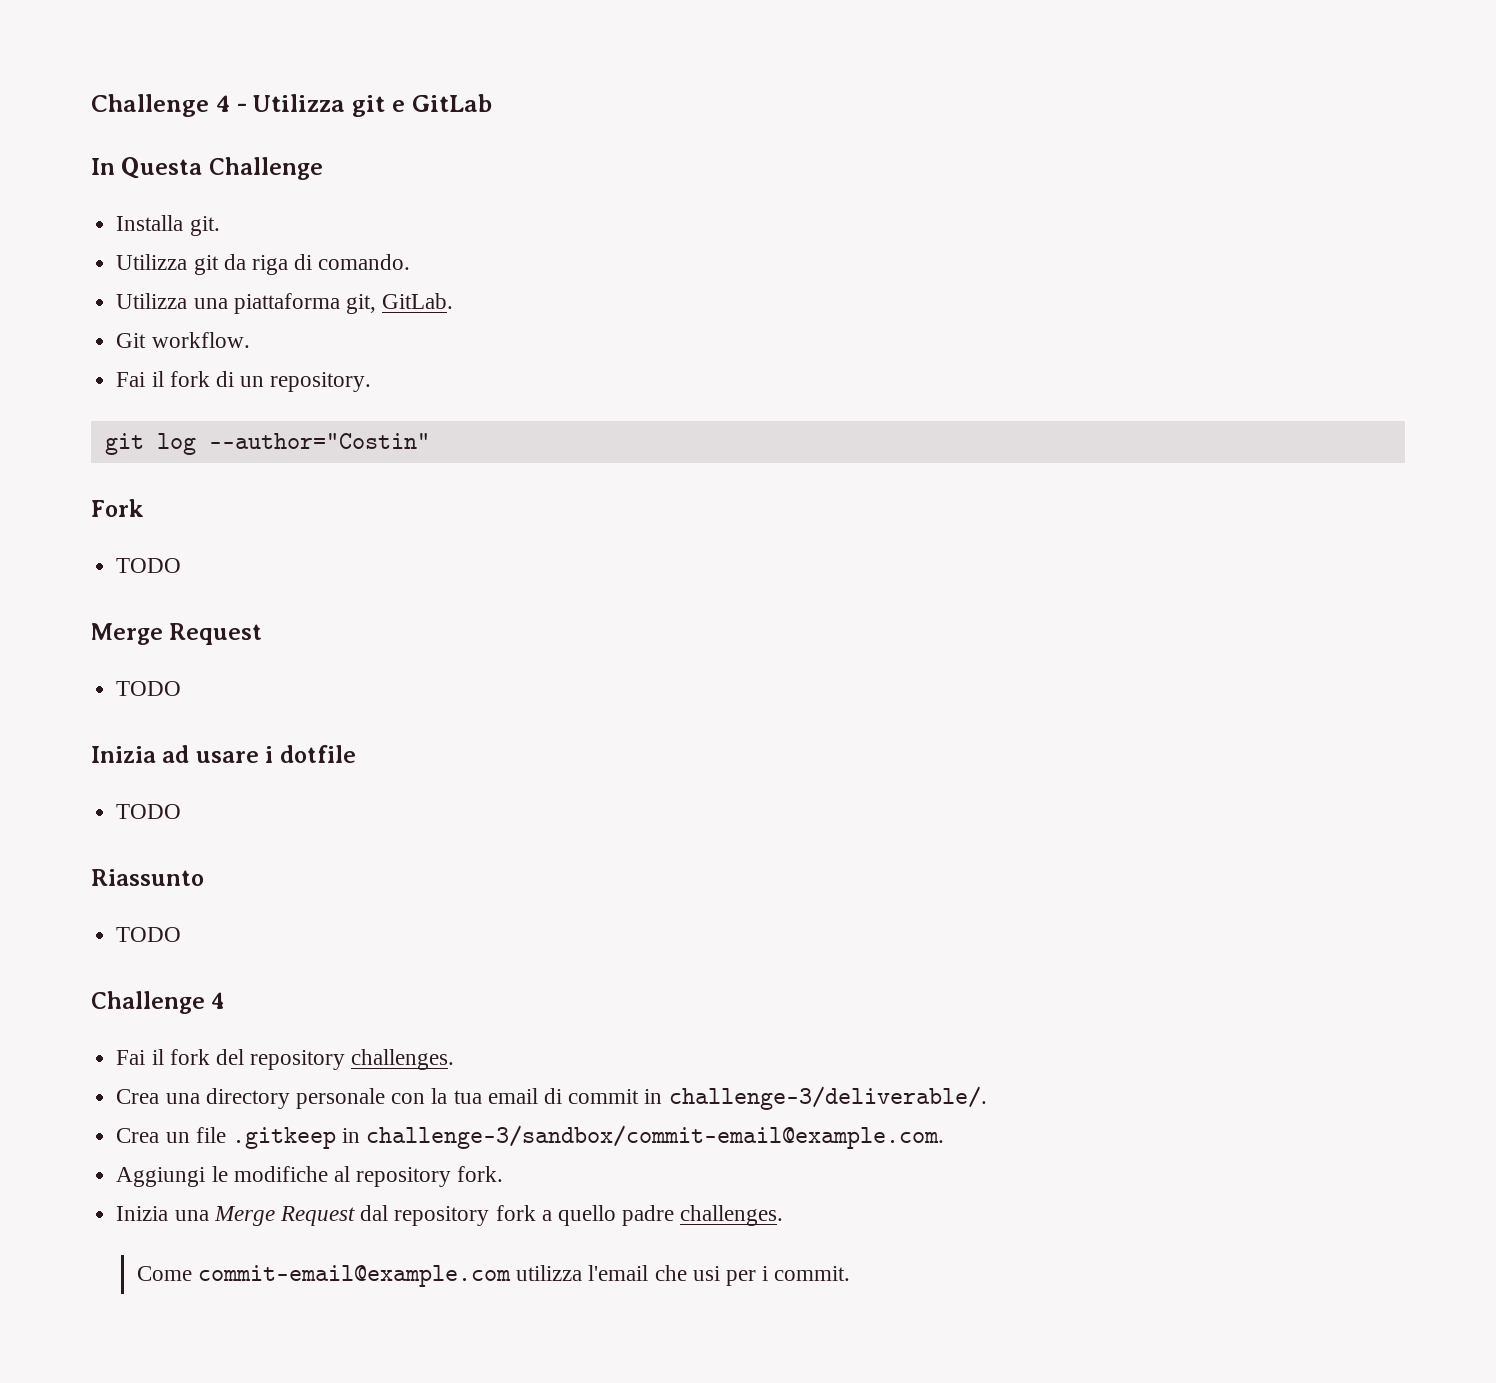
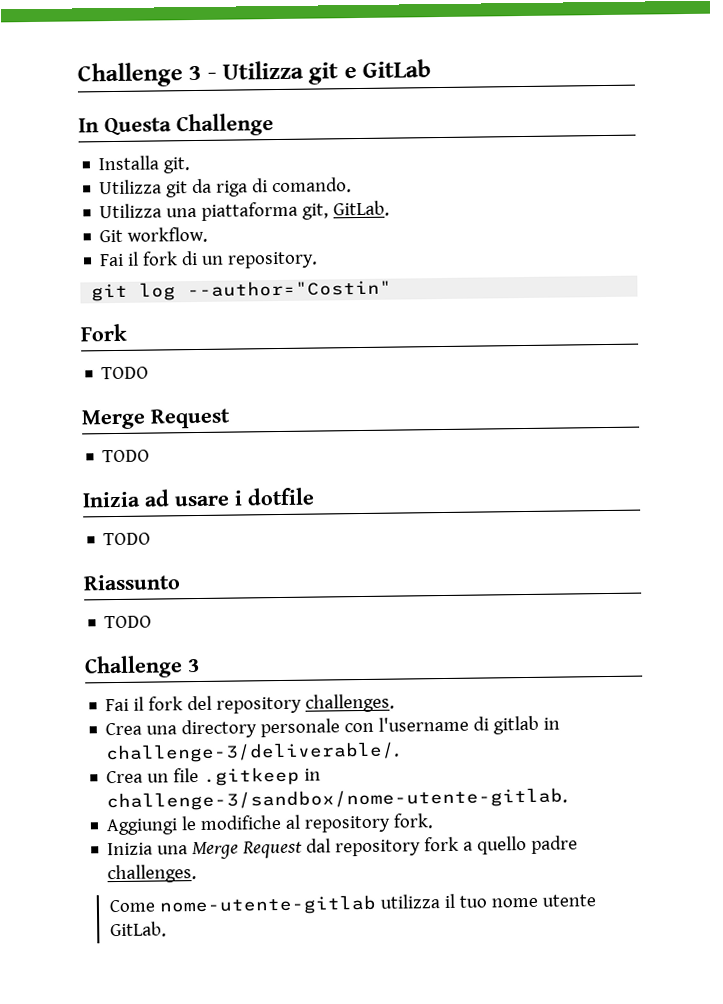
[91,94,230,117] Challenge 4 -> [77,62,202,88] Challenge 3
[211,992,225,1009] 4 -> [187,658,200,673] 3
[431,1088,640,1104] la tua email di commit -> [378,715,540,735] l'username di gitlab
[366,1125,945,1149] challenge-3/sandbox/commit-email@example.com. -> [106,787,569,812] challenge-3/sandbox/nome-utente-gitlab.
[198,1265,851,1287] commit-email@example.com utilizza l'email che usi per i commit. -> [158,893,596,916] [109,921,167,938] nome-utente-gitlab utilizza il tuo nome utente GitLab.

